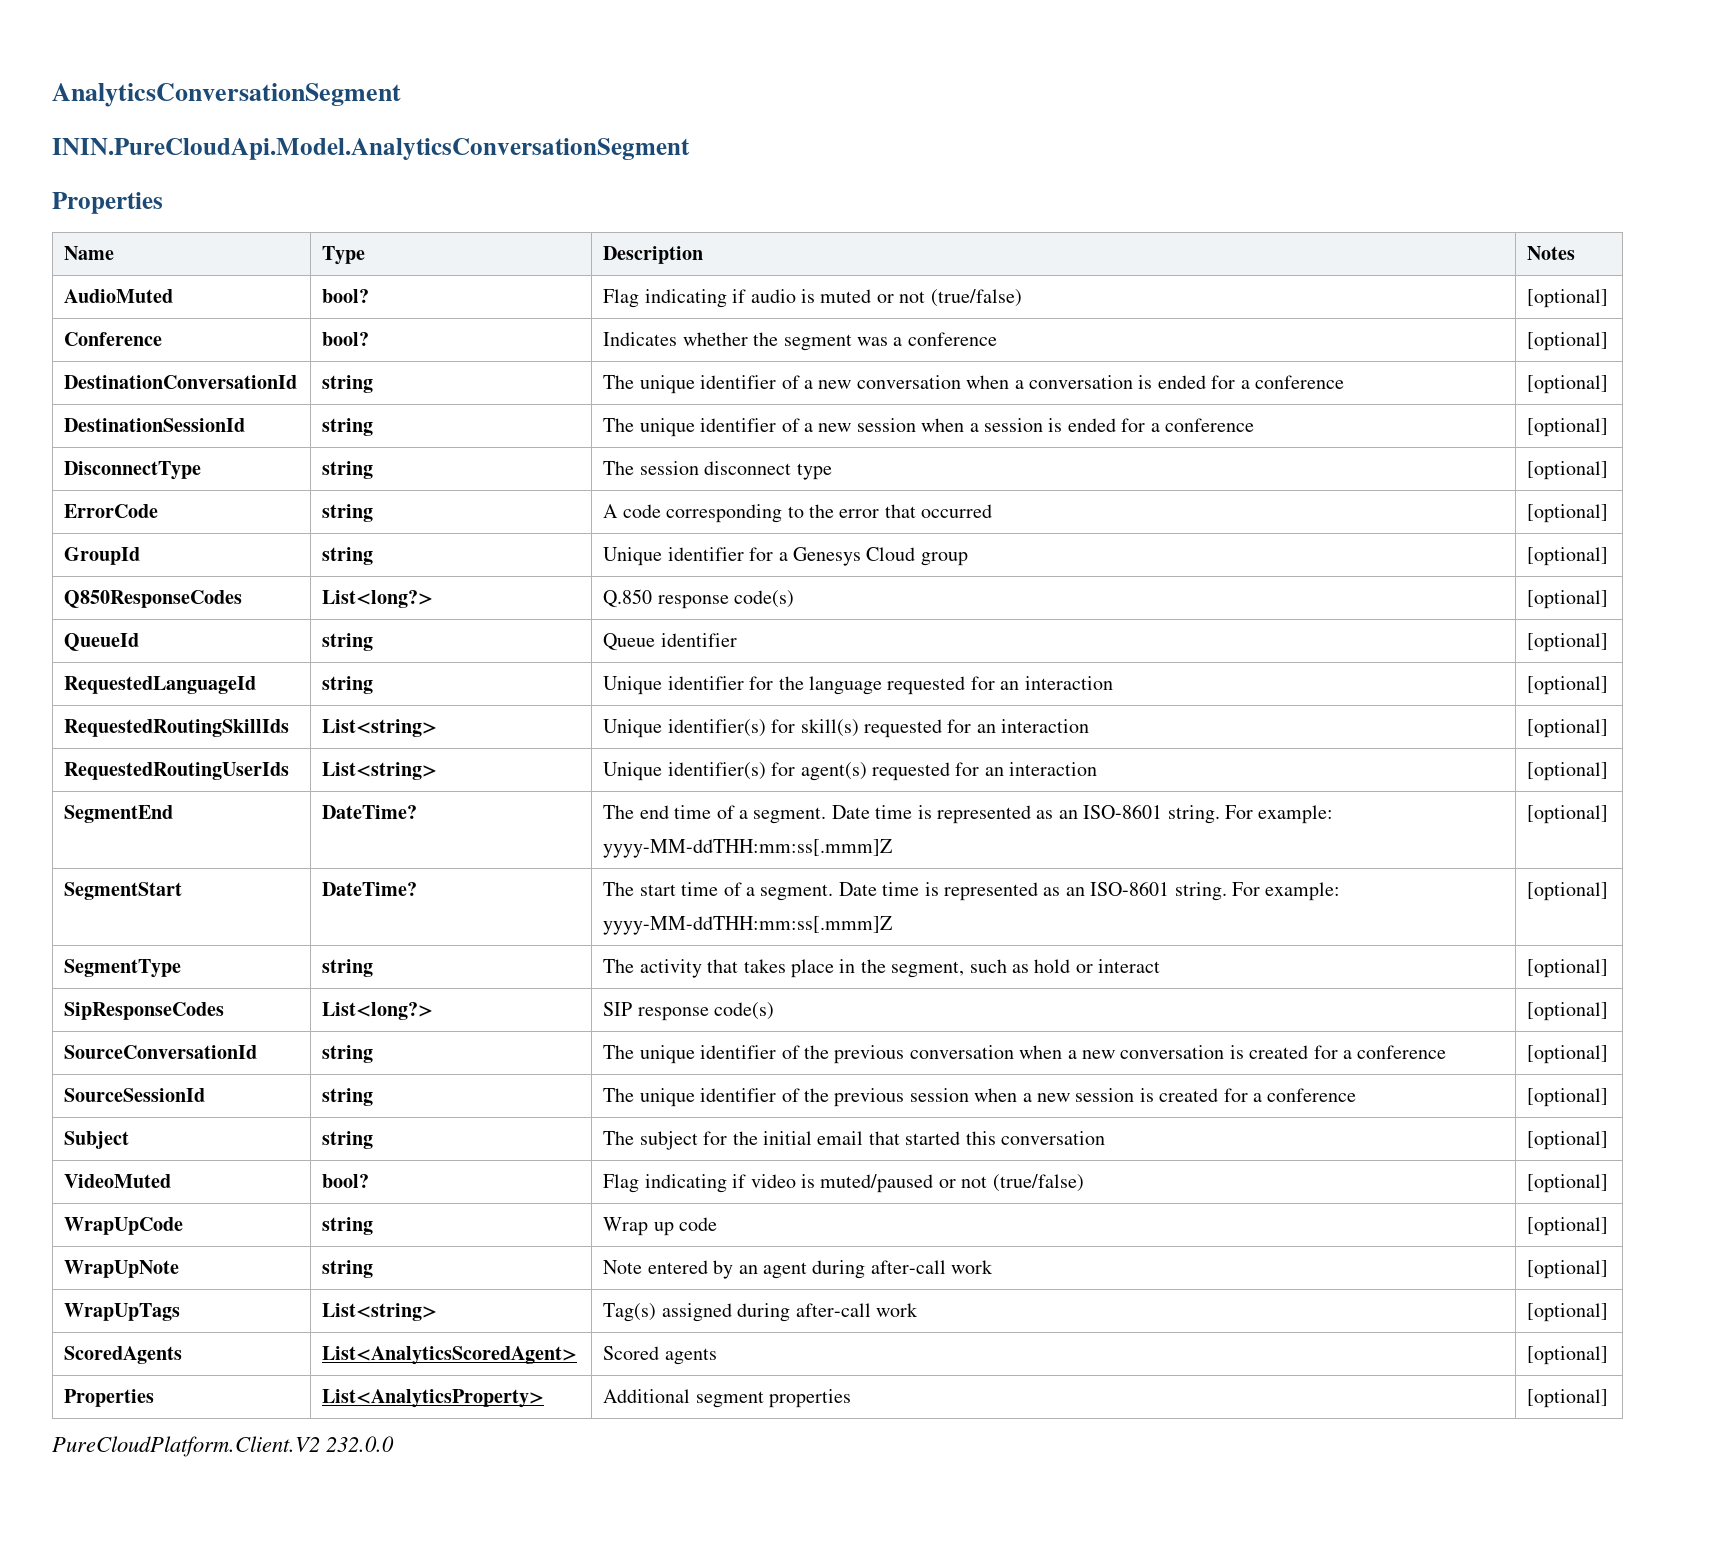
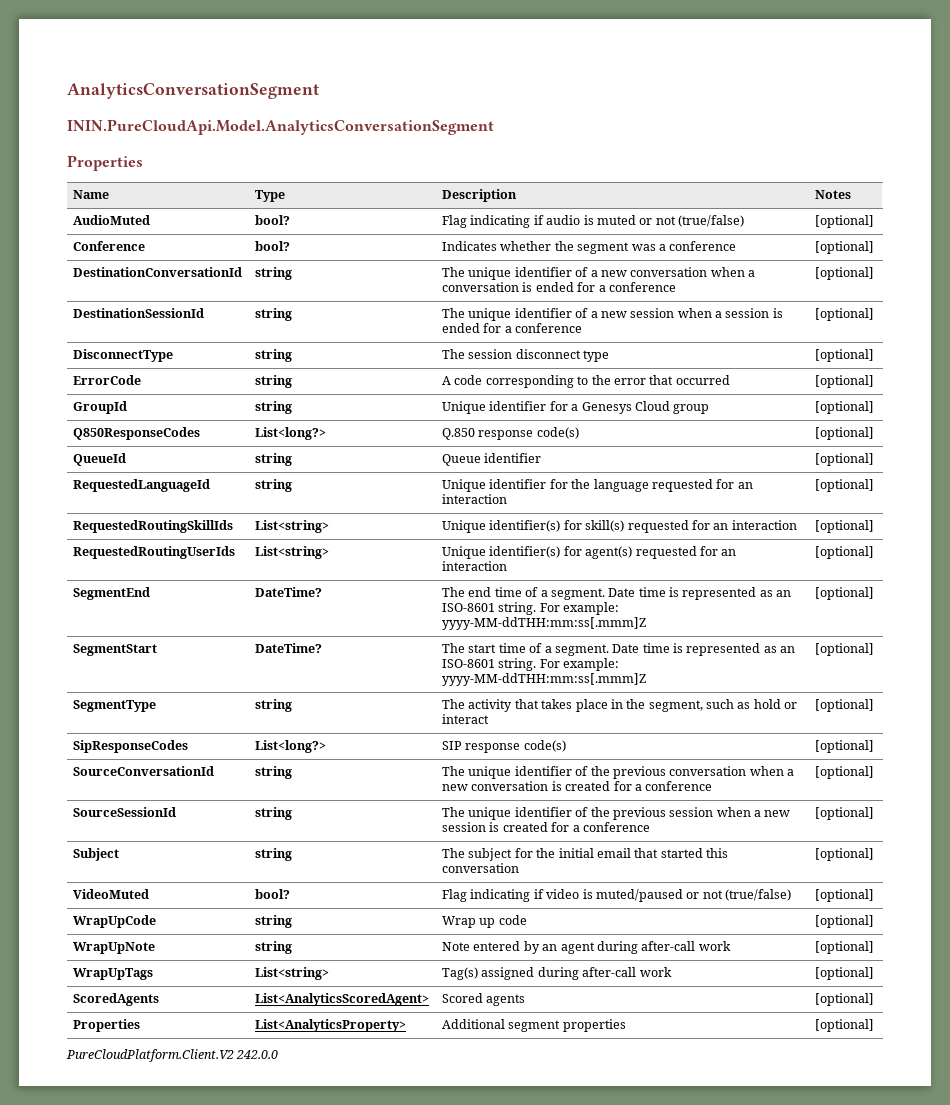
[326,1436,395,1452] 232.0.0 -> [236,1050,279,1059] 242.0.0

